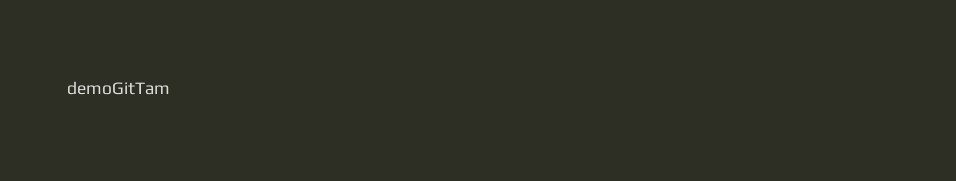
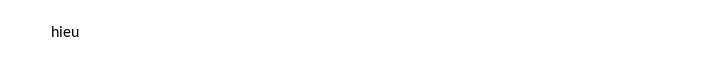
[67,81,170,95] demoGitTam -> [51,26,79,37] hieu

